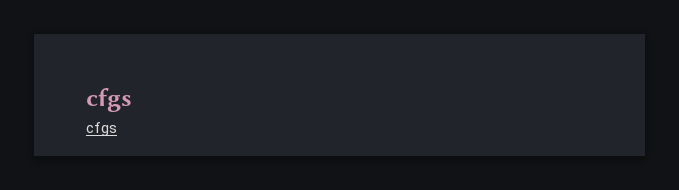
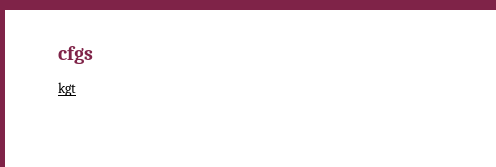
[86,122,117,136] cfgs -> [58,82,76,96] kgt

